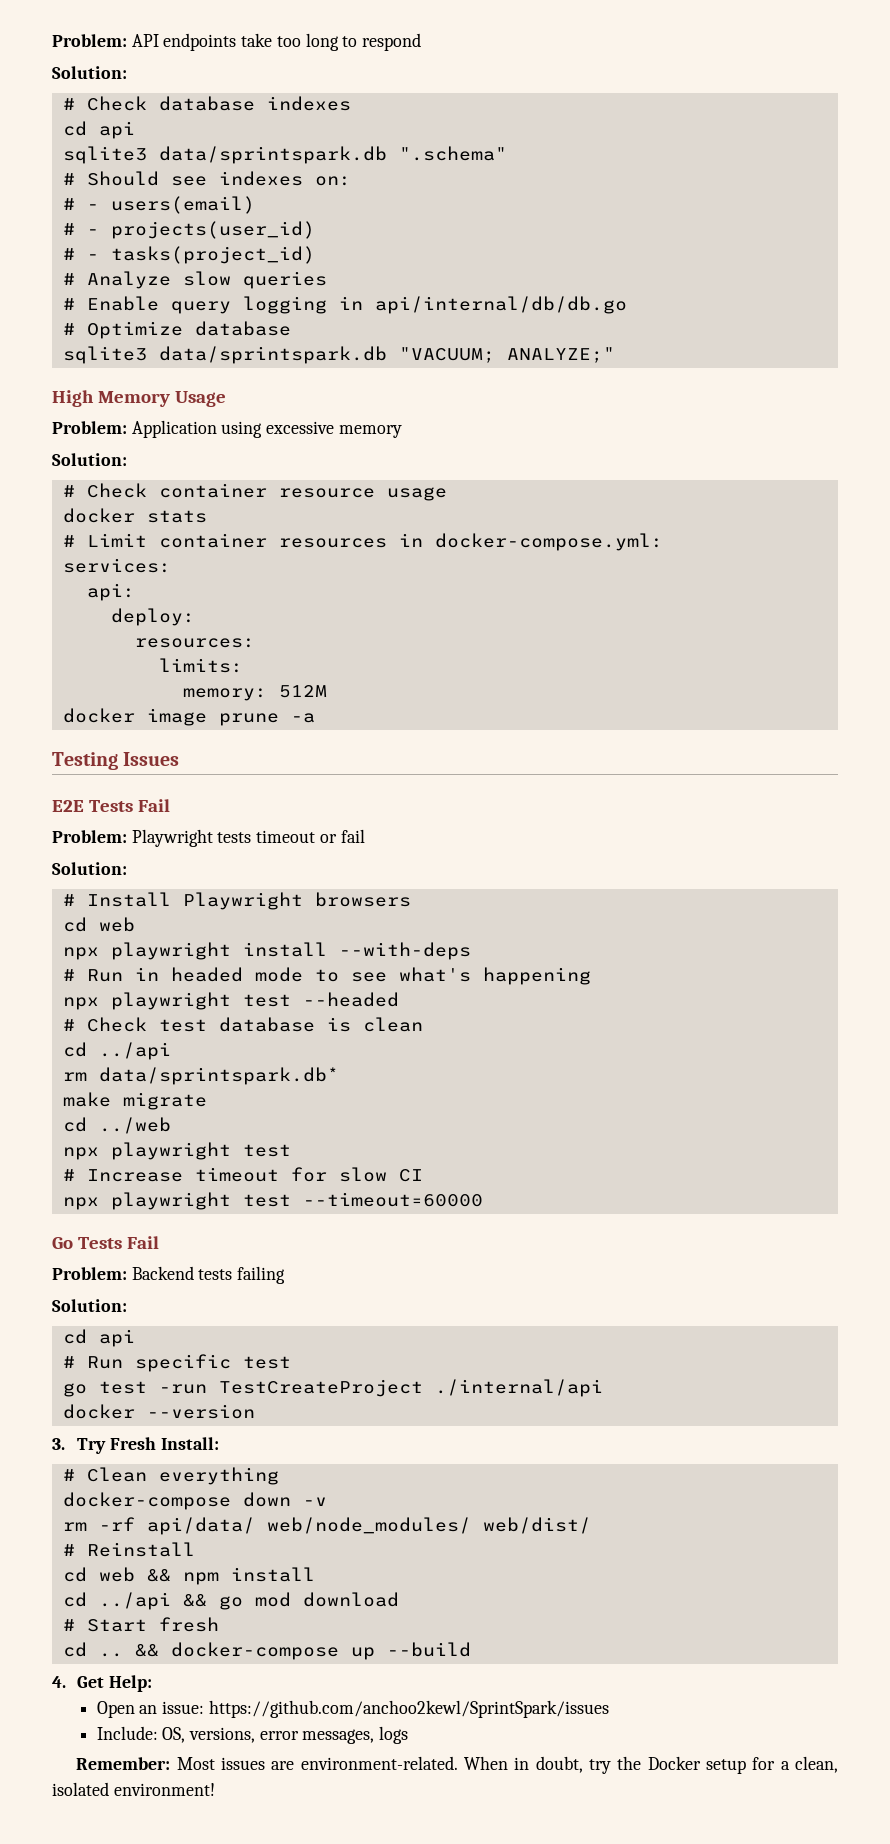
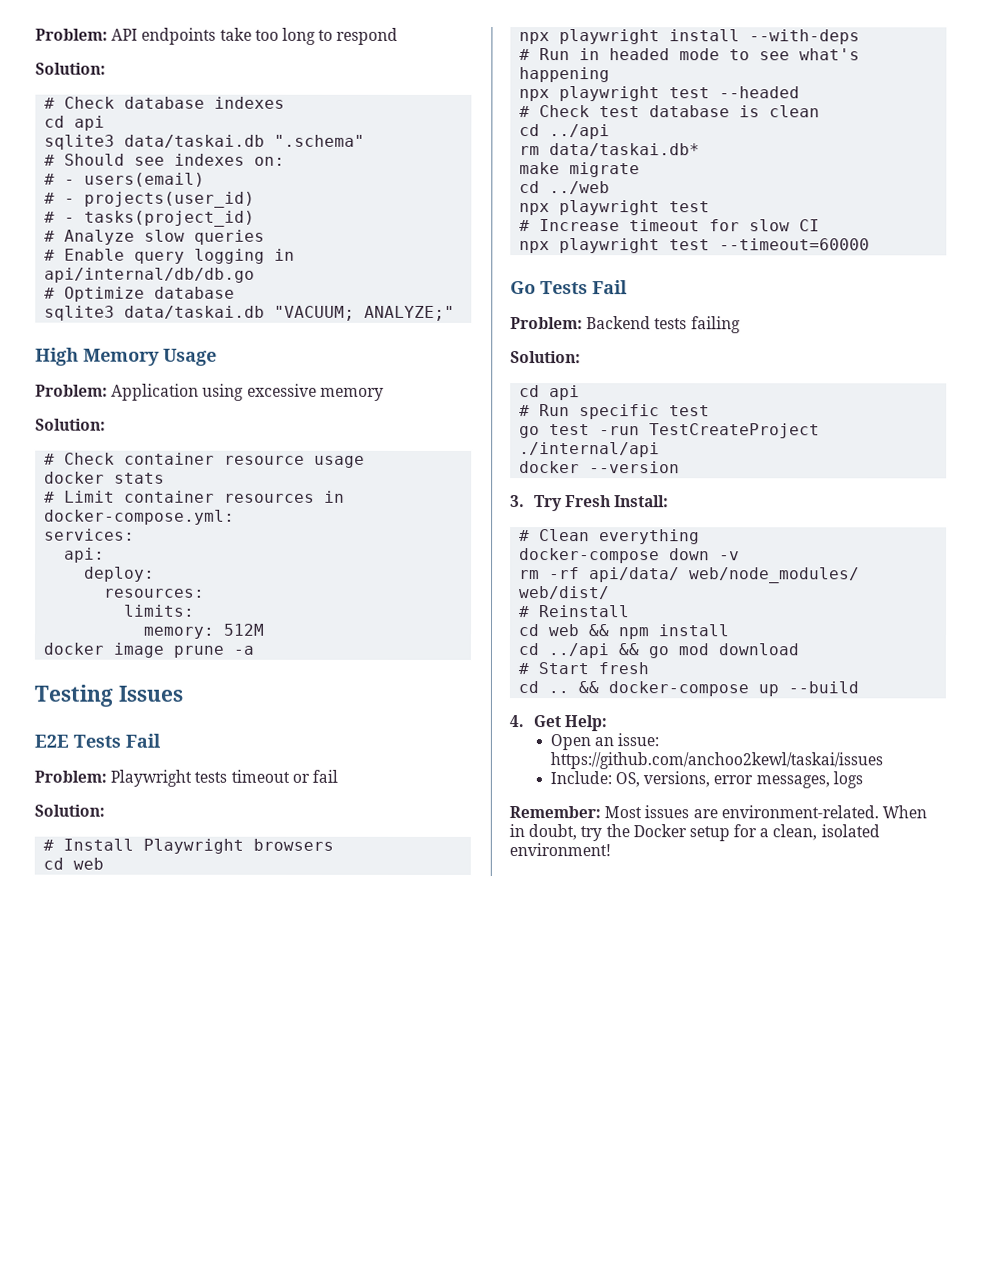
[158,146,387,164] data/sprintspark.db -> [124,134,266,148] data/taskai.db
[158,346,387,364] data/sprintspark.db -> [124,305,266,319] data/taskai.db
[98,1067,339,1085] data/sprintspark.db* -> [549,143,701,157] data/taskai.db*
[208,1700,609,1718] https://github.com/anchoo2kewl/SprintSpark/issues -> [549,752,883,770] https://github.com/anchoo2kewl/taskai/issues

